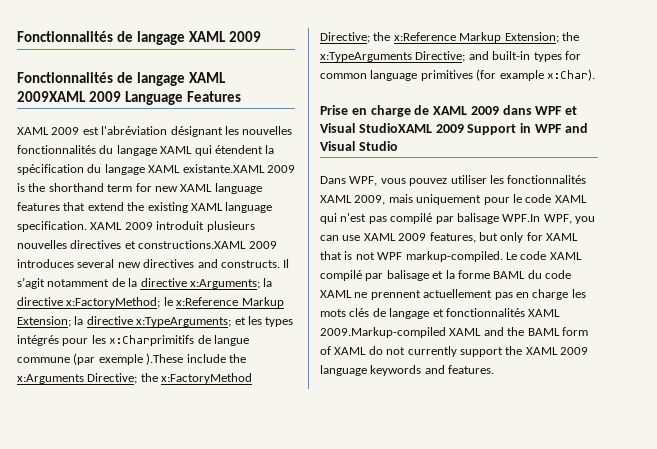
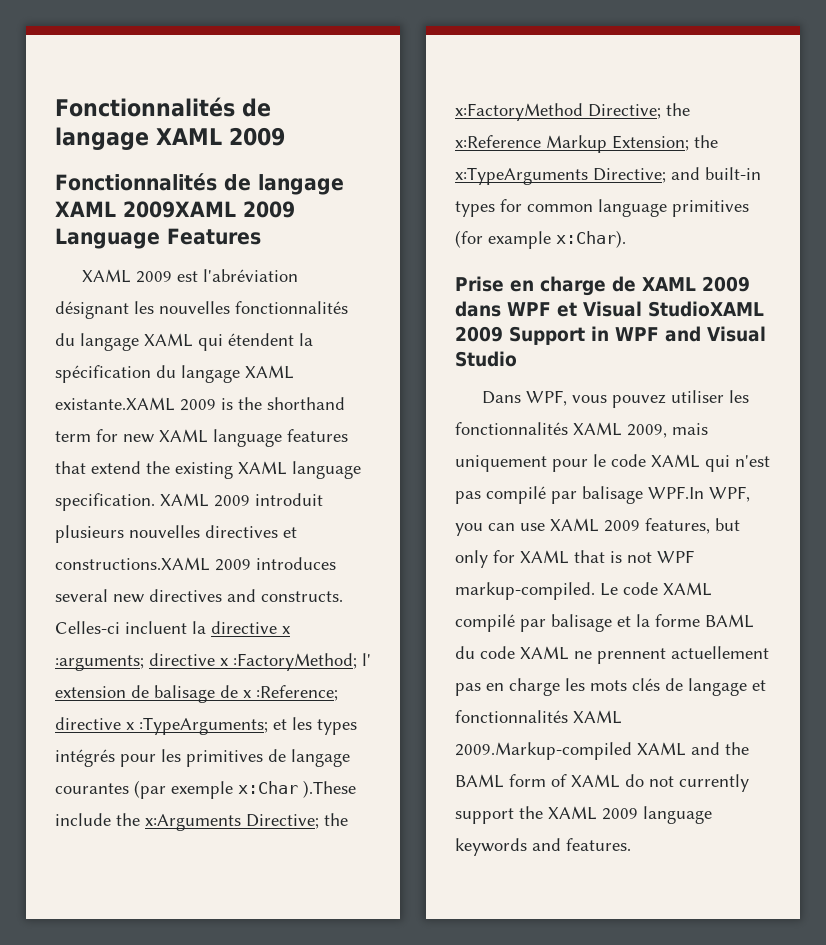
[283,259,290,268] [17,277,273,289] [17,297,284,308] [17,316,232,327] Il s’agit notamment de la directive x:Arguments; la directive x:FactoryMethod; le x:Reference Markup Extension; la directive x:TypeArguments; -> [55,621,290,634] [55,653,371,671] [55,685,338,703] [55,717,268,735] Celles-ci incluent la directive x :arguments; directive x :FactoryMethod; l' extension de balisage de x :Reference; directive x :TypeArguments;
[109,335,249,346] [17,357,70,363] x:Charprimitifs de langue commune -> [186,749,350,767] [55,783,129,794] primitives de langage courantes
(143, 359) none -> [238,781,298,794] x:Char

